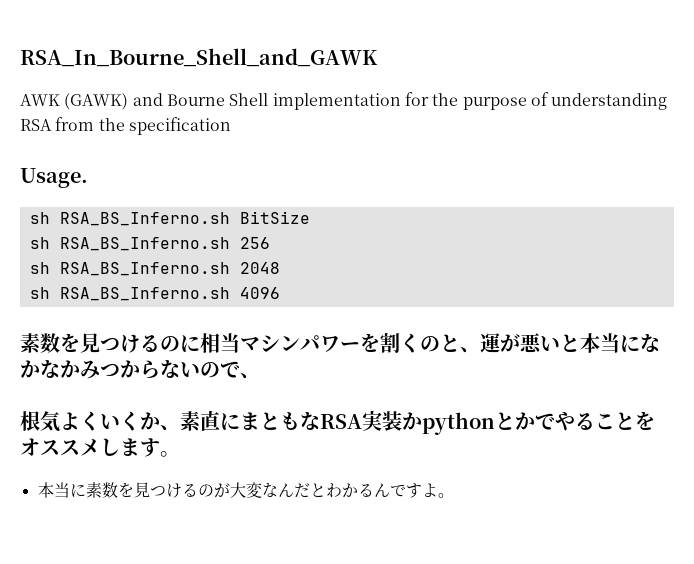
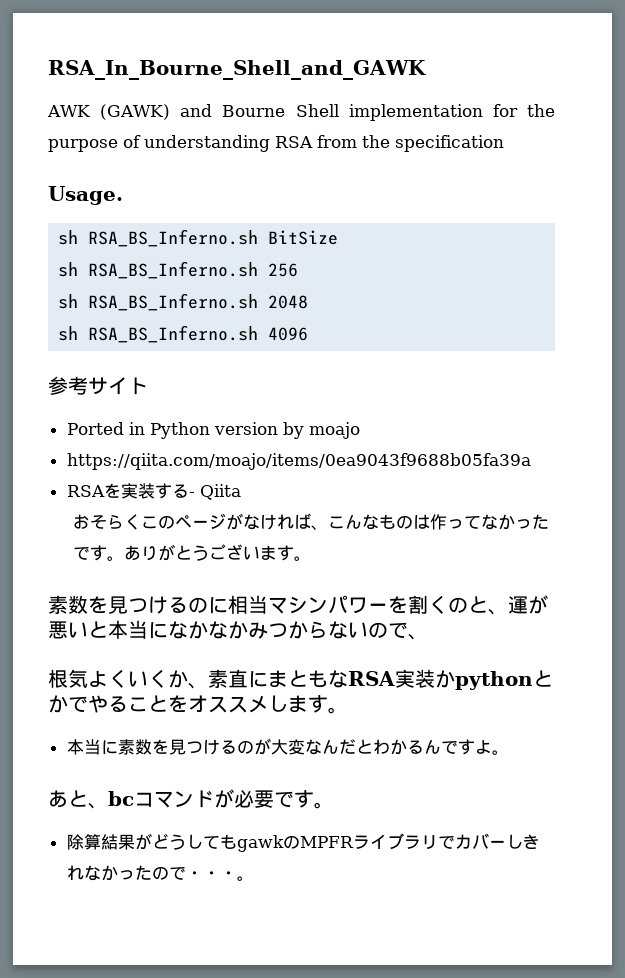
(280, 293) none -> [48,376,148,395] [66,422,360,439] [66,453,531,470] [66,483,241,500] [73,513,550,530] [73,544,312,561] // 参考サイト // Ported in Python version by moajo // https://qiita.com/moajo/items/0ea9043f9688b05fa39a // RSAを実装する- Qiita // おそらくこのページがなければ、こんなものは作ってなかったです。ありがとうございます。
(454, 495) none -> [48,789,334,809] [66,833,540,852] [66,865,254,881] // あと、bcコマンドが必要です。 // 除算結果がどうしてもgawkのMPFRライブラリでカバーしきれなかったので・・・。

